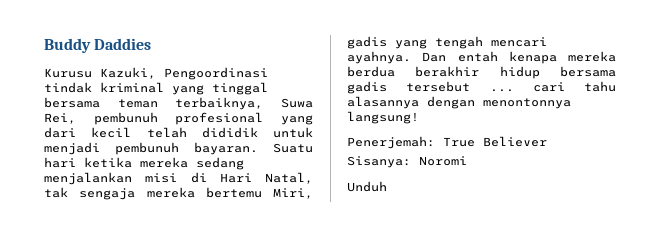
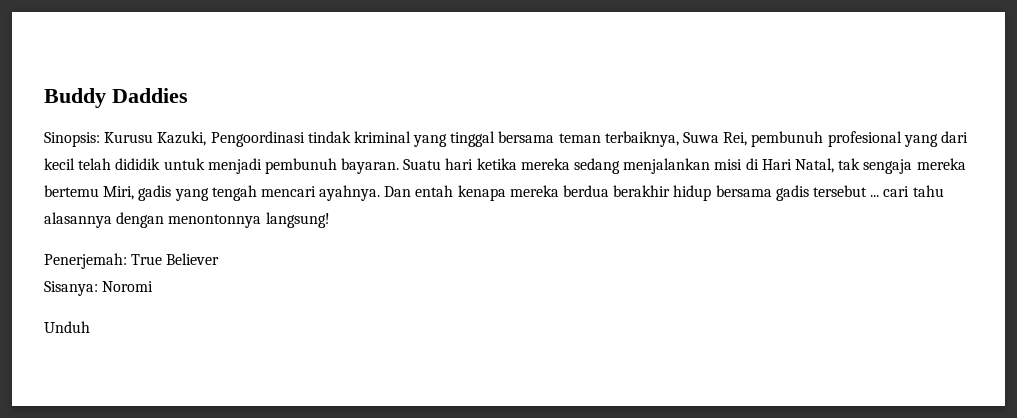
(152, 44) none -> [44,132,100,147] Sinopsis:

